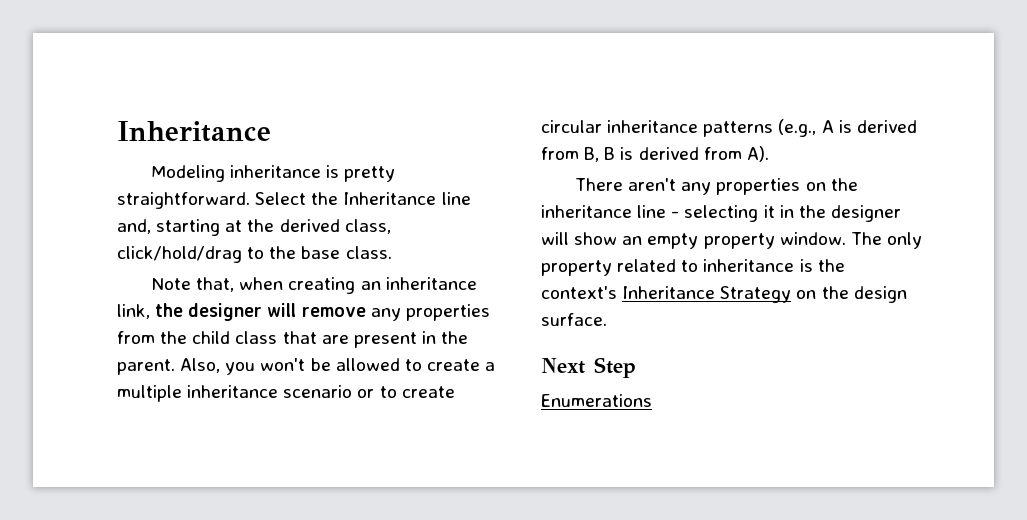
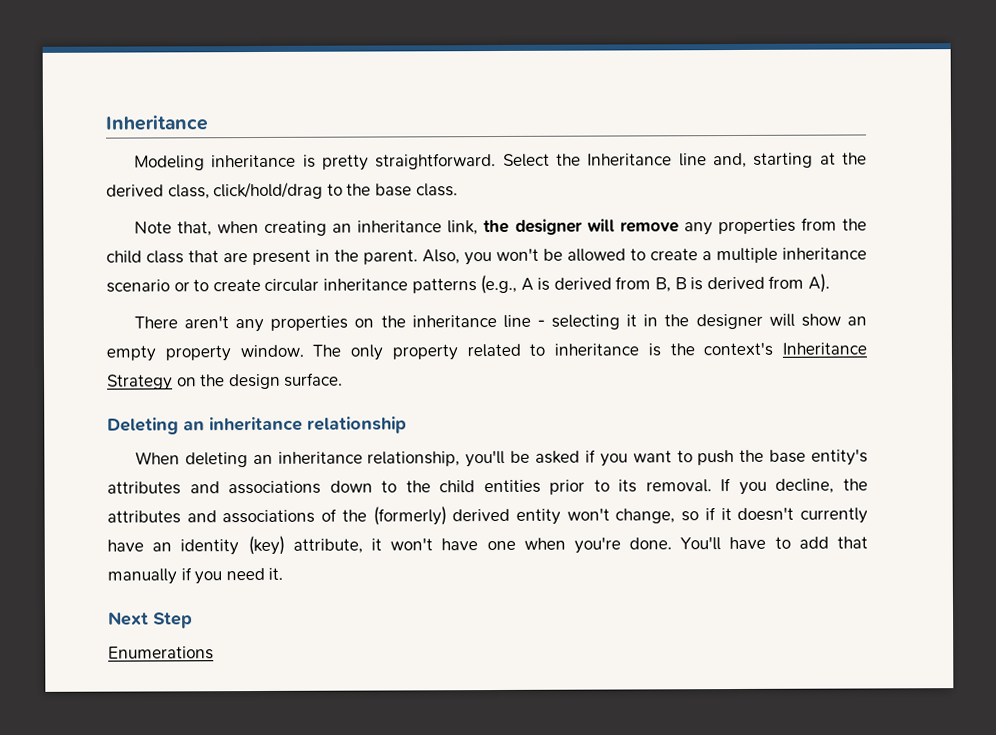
(607, 319) none -> [107,416,407,435] [134,449,869,468] [107,478,868,495] [107,506,868,526] [107,535,868,556] [107,567,284,585] // Deleting an inheritance relationship // When deleting an inheritance relationship, you'll be asked if you want to push the base entity's attributes and associations down to the child entities prior to its removal. If you decline, the attributes and associations of the (formerly) derived entity won't change, so if it doesn't currently have an identity (key) attribute, it won't have one when you're done. You'll have to add that manually if you need it.

